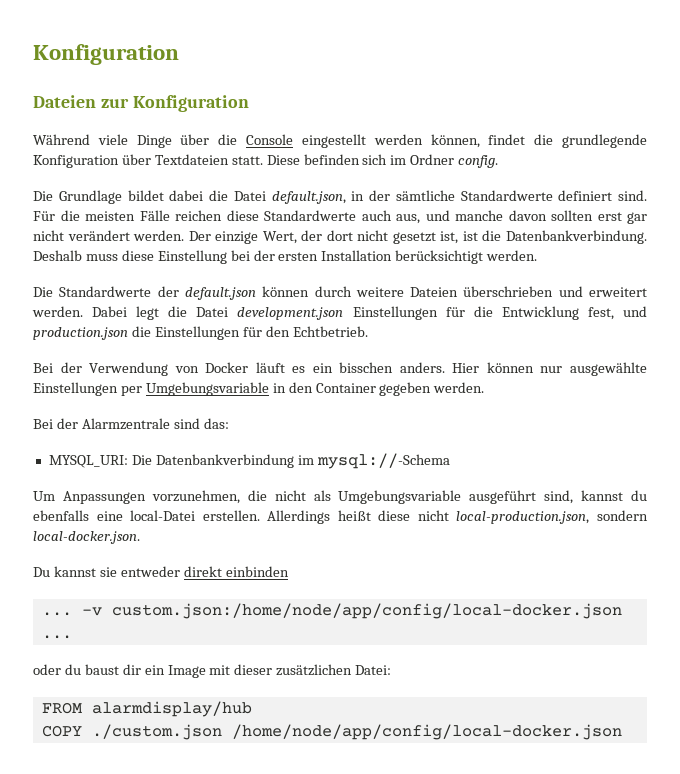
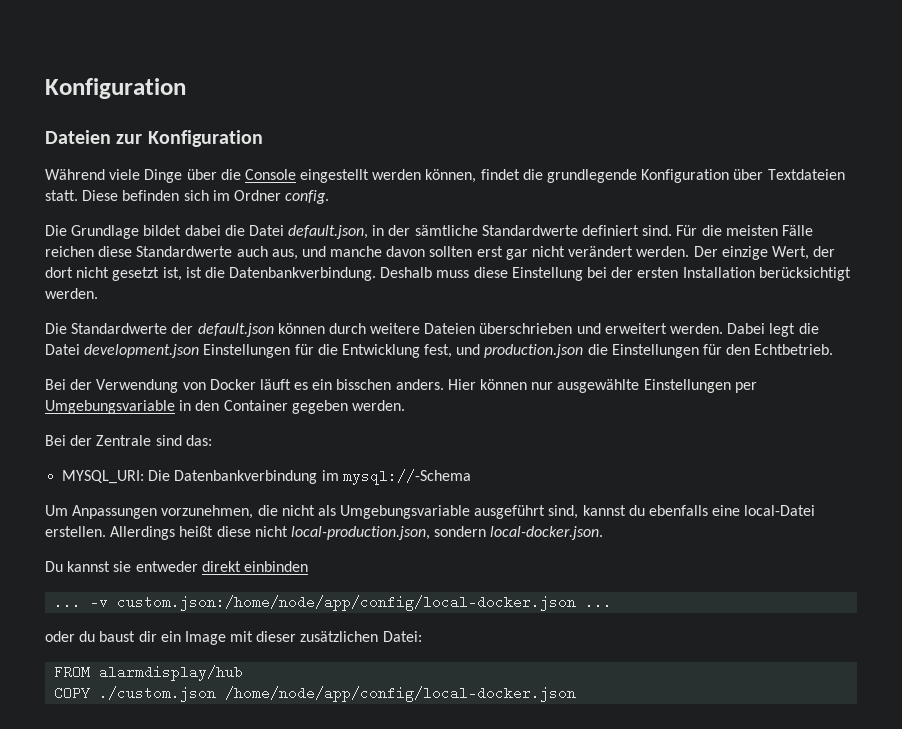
[81,418,170,430] Alarmzentrale -> [96,435,152,446] Zentrale

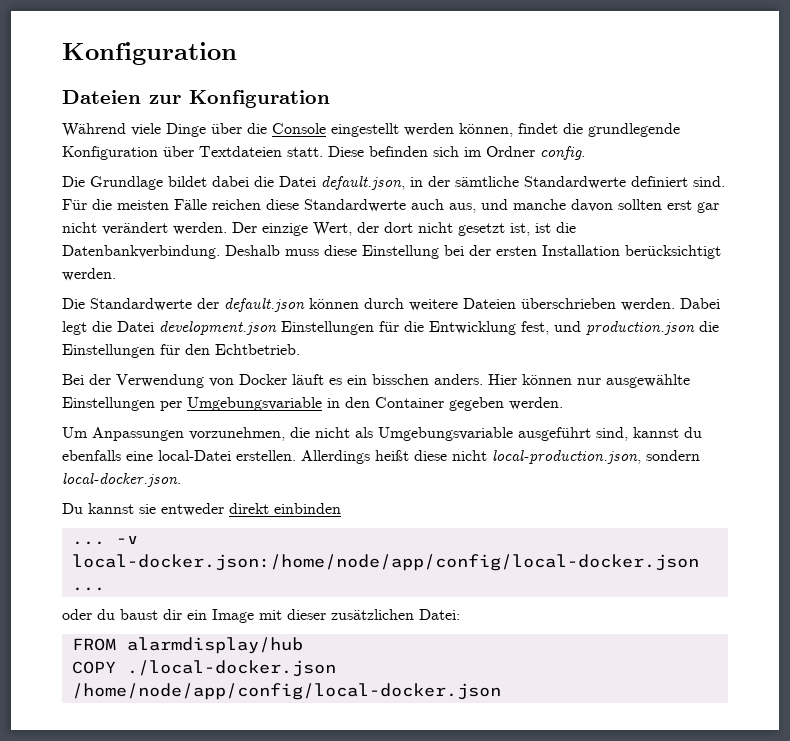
[576,323,667,334] und erweitert -> (616, 303) none
[45,435,212,446] [62,469,471,485] // Bei der Zentrale sind das: // MYSQL_URI: Die Datenbankverbindung im mysql://-Schema -> (563, 403) none
[117,595,577,611] custom.json:/home/node/app/config/local-docker.json -> [71,554,699,571] local-docker.json:/home/node/app/config/local-docker.json
[99,686,217,702] ./custom.json -> [126,660,336,677] ./local-docker.json

